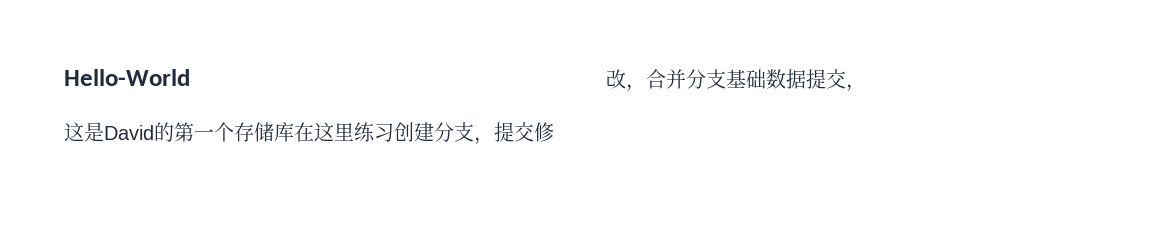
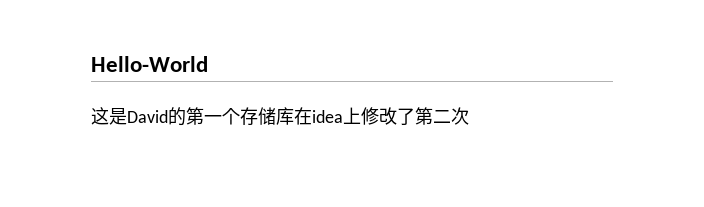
[314,122,554,145] [606,69,866,92] 这里练习创建分支，提交修改，合并分支基础数据提交， -> [312,107,469,125] idea上修改了第二次

